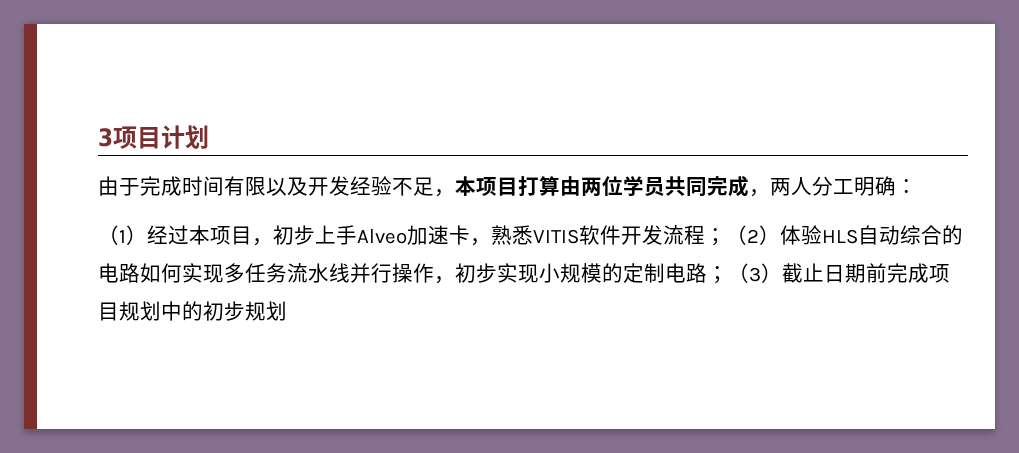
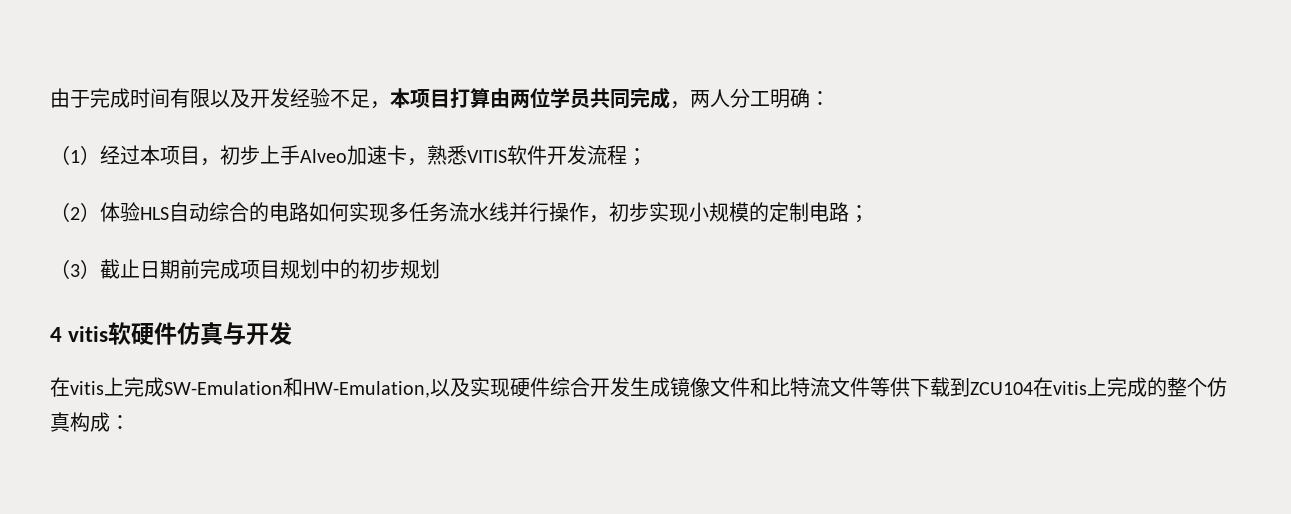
[98,125,209,149] 3项目计划 // -> (50, 98) none
(726, 237) none -> (647, 157) //
(728, 275) none -> (869, 214) //
(287, 311) none -> [50,322,293,345] [50,377,1227,398] [50,412,130,432] // 4 vitis软硬件仿真与开发 // 在vitis上完成SW-Emulation和HW-Emulation,以及实现硬件综合开发生成镜像文件和比特流文件等供下载到ZCU104在vitis上完成的整个仿真构成：

